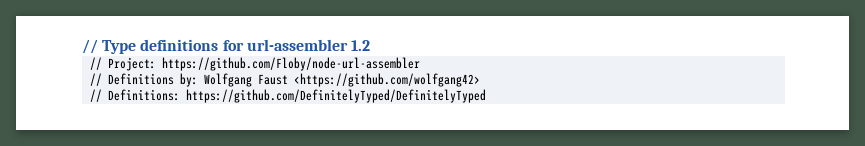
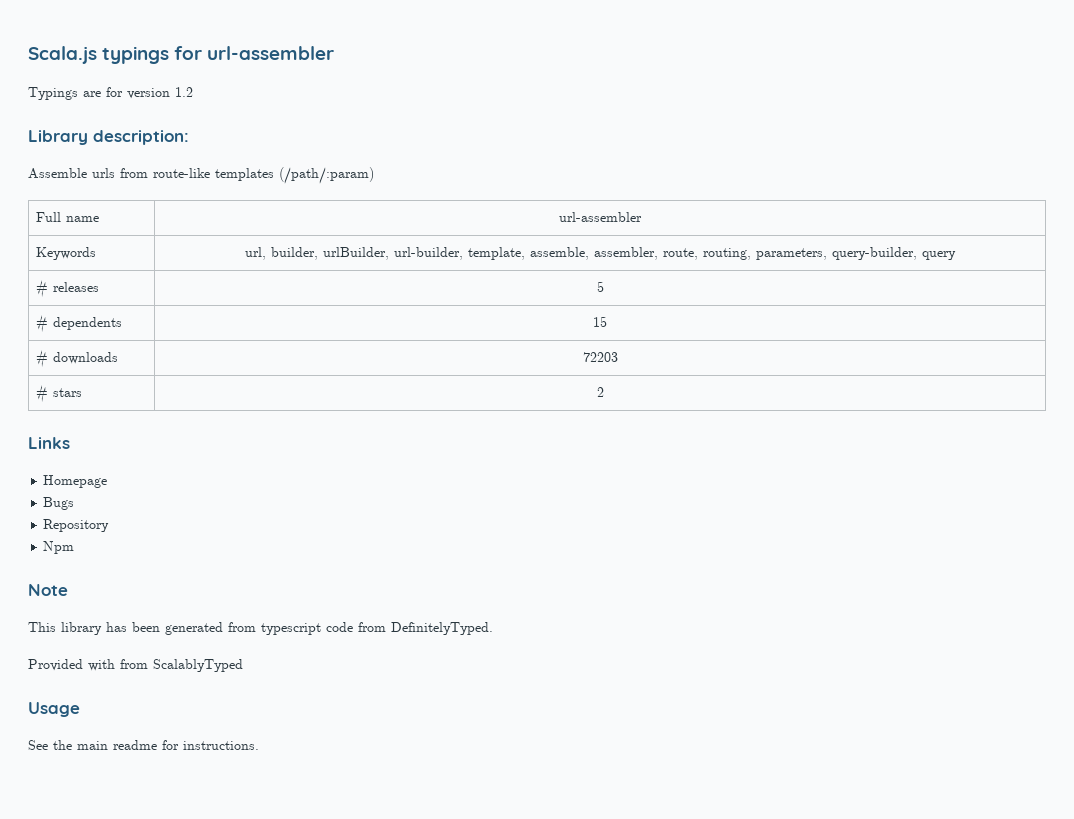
[82,39,219,54] // Type definitions -> [28,46,170,64] Scala.js typings
[350,40,370,51] [90,57,421,71] [90,73,481,87] [90,89,487,103] 1.2 // // Project: https://github.com/Floby/node-url-assembler // // Definitions by: Wolfgang Faust <https://github.com/wolfgang42> // // Definitions: https://github.com/DefinitelyTyped/DefinitelyTyped -> [28,87,193,100] [28,130,189,145] [28,167,374,184] [36,212,100,222] [559,212,643,222] [36,247,97,260] [245,247,957,260] [36,280,100,298] [596,281,604,292] [36,315,123,333] [593,316,608,327] [36,350,119,368] [582,352,618,362] [36,385,83,403] [596,387,604,397] [28,437,70,449] [43,475,108,488] [43,497,75,510] [43,519,110,532] [43,541,75,554] [28,584,68,596] [28,622,493,635] [28,659,243,672] [28,702,80,717] [28,740,259,750] // Typings are for version 1.2 // Library description: // Assemble urls from route-like templates (/path/:param) // Full name | url-assembler // Keywords | url, builder, urlBuilder, url-builder, template, assemble, assembler, route, routing, parameters, query-builder, query // # releases | 5 // # dependents | 15 // # downloads | 72203 // # stars | 2 // Links // Homepage // Bugs // Repository // Npm // Note // This library has been generated from typescript code from DefinitelyTyped. // Provided with from ScalablyTyped // Usage // See the main readme for instructions.

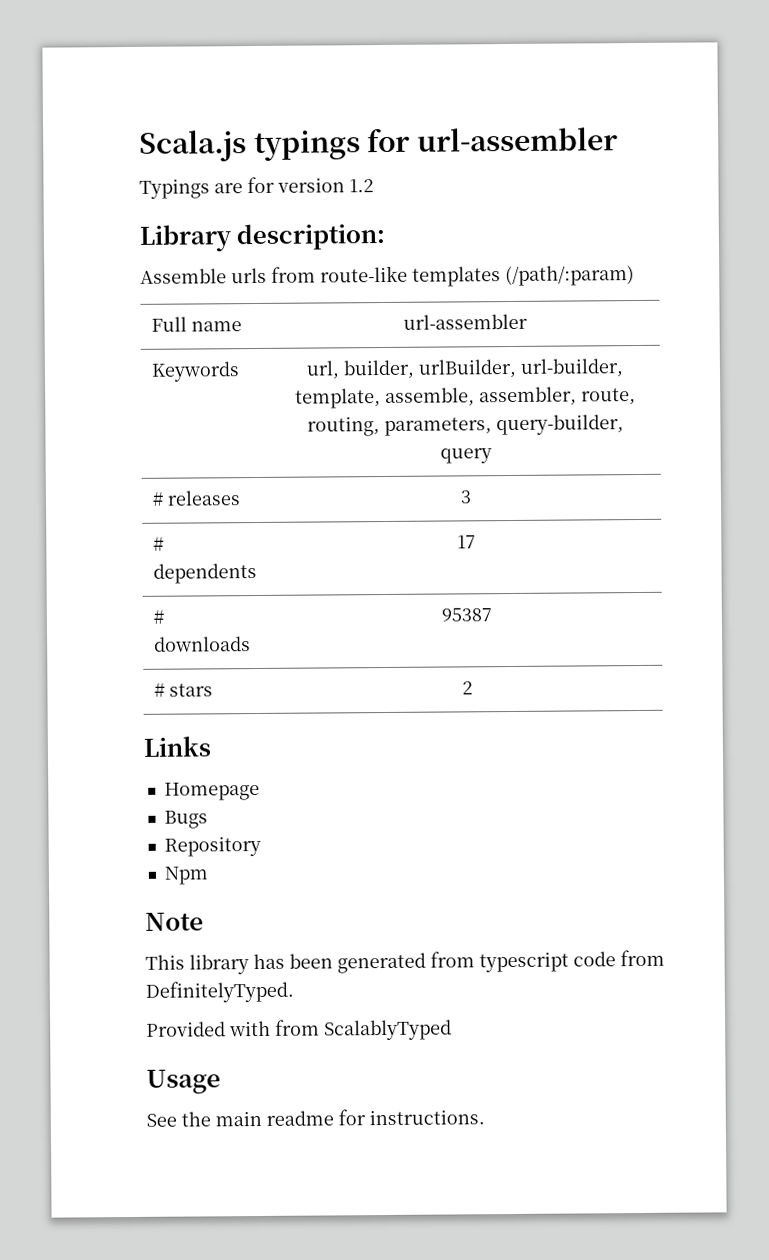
[596,281,604,292] 5 -> [460,490,472,504] 3
[593,316,608,327] 15 -> [457,535,476,549] 17
[582,352,618,362] 72203 -> [441,607,492,622] 95387

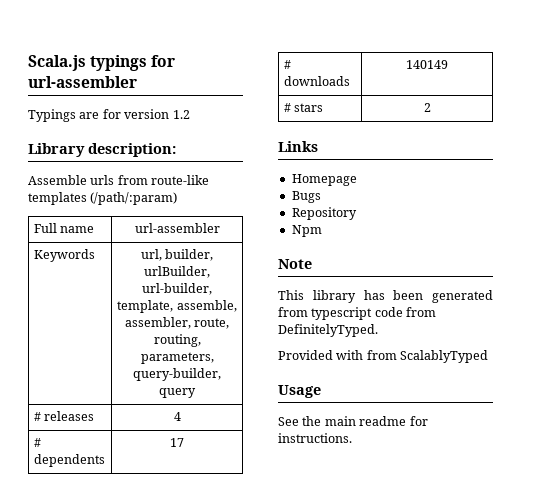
[460,490,472,504] 3 -> [173,412,181,421] 4
[441,607,492,622] 95387 -> [406,60,448,69] 140149

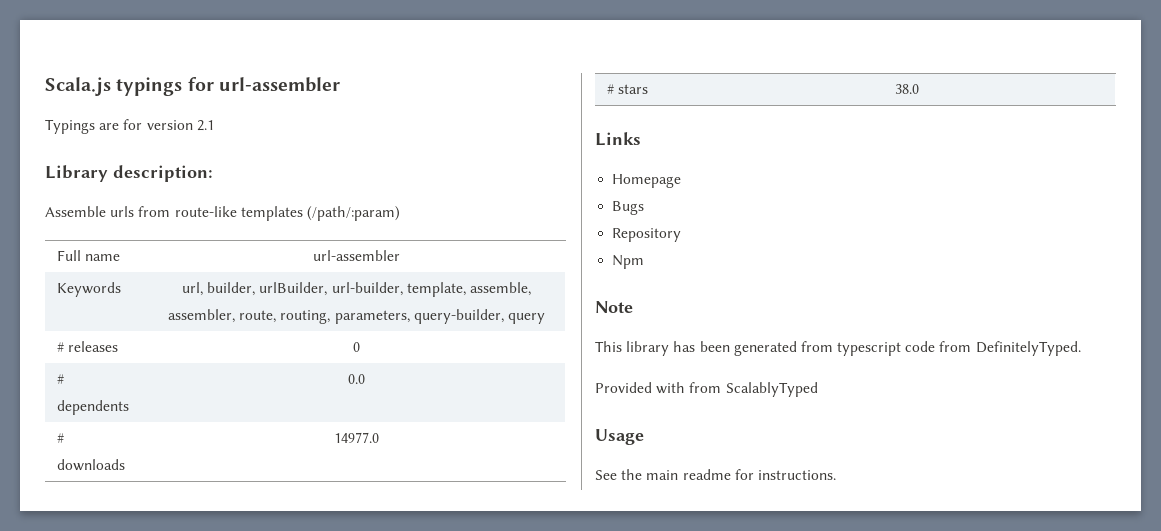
[172,110,190,119] 1.2 -> [196,120,214,131] 2.1
[173,412,181,421] 4 -> [353,342,360,352] 0
[170,438,184,447] 17 -> [348,374,365,384] 0.0
[406,60,448,69] 140149 -> [334,432,379,443] 14977.0
[423,103,431,112] 2 -> [894,84,919,94] 38.0

